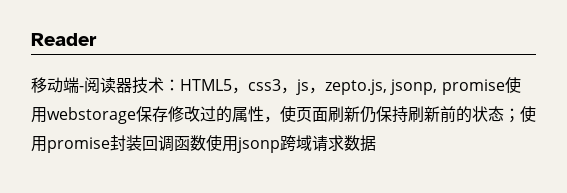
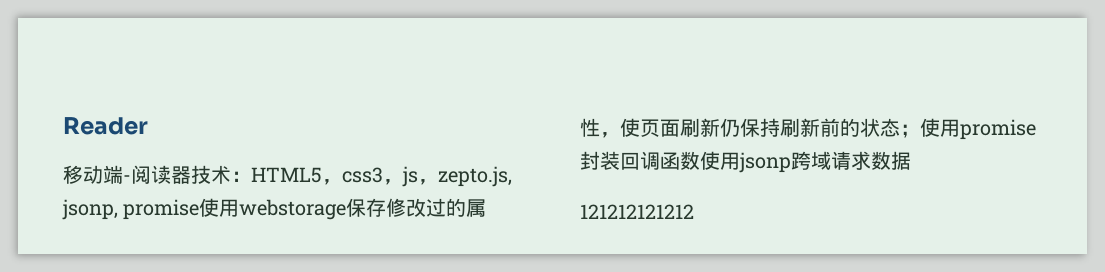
(376, 143) none -> [580,204,694,219] // 121212121212

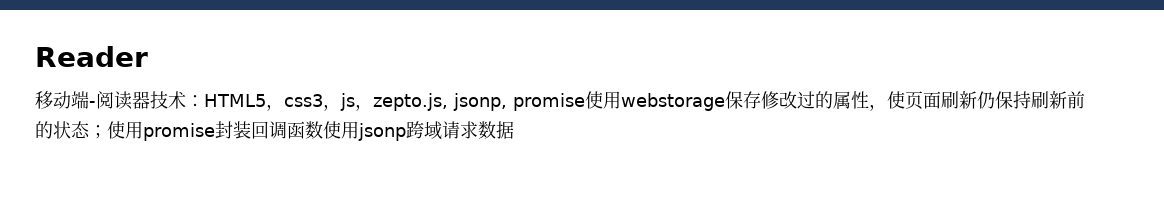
[580,204,694,219] // 121212121212 -> (514, 130) none

